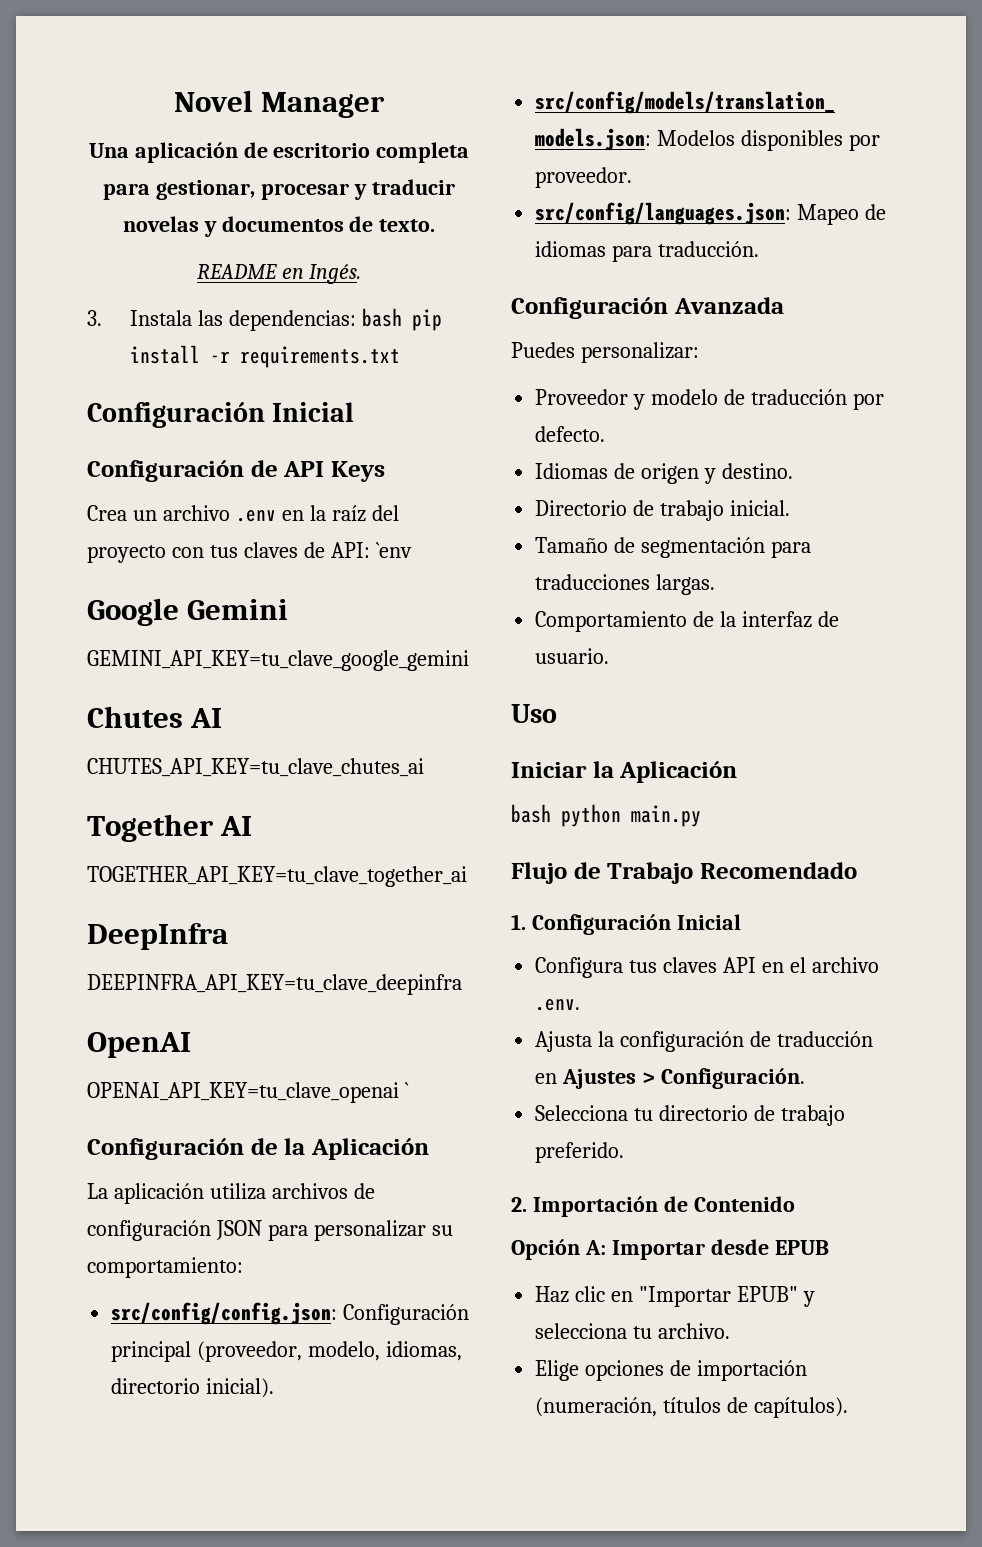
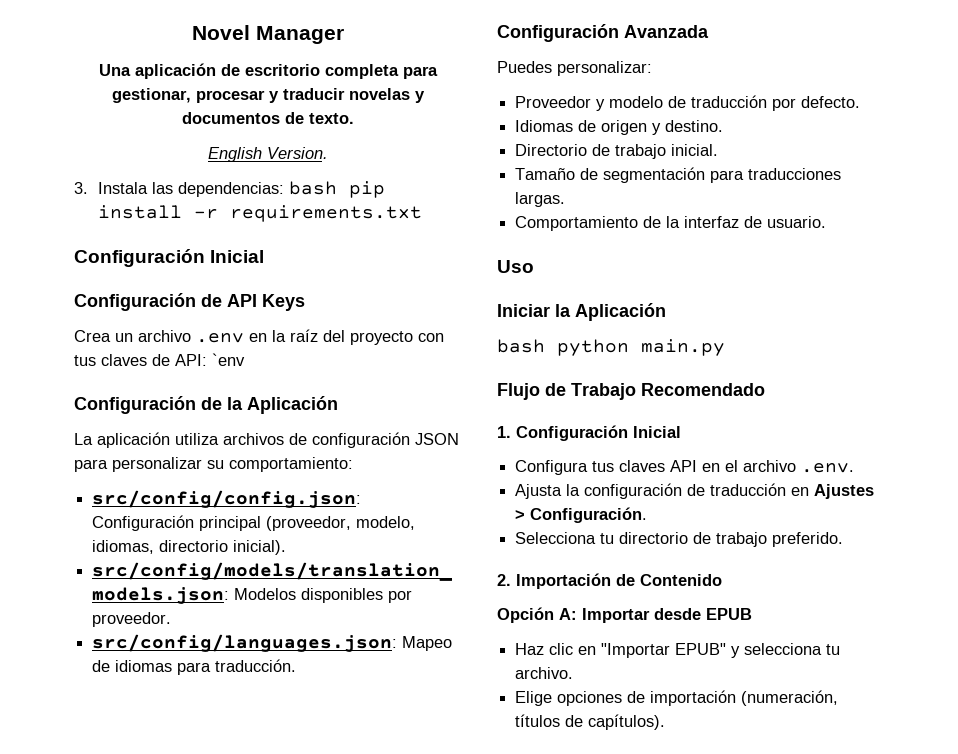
[196,264,362,284] README en Ingés. -> [207,147,328,162] English Version.
[87,598,289,626] [87,650,469,671] [87,706,223,728] [87,758,424,777] [87,814,253,842] [87,866,467,887] [87,923,228,950] [87,974,462,995] [87,1032,191,1058] [87,1082,409,1103] // Google Gemini // GEMINI_API_KEY=tu_clave_google_gemini // Chutes AI // CHUTES_API_KEY=tu_clave_chutes_ai // Together AI // TOGETHER_API_KEY=tu_clave_together_ai // DeepInfra // DEEPINFRA_API_KEY=tu_clave_deepinfra // OpenAI // OPENAI_API_KEY=tu_clave_openai ` -> (245, 359) none

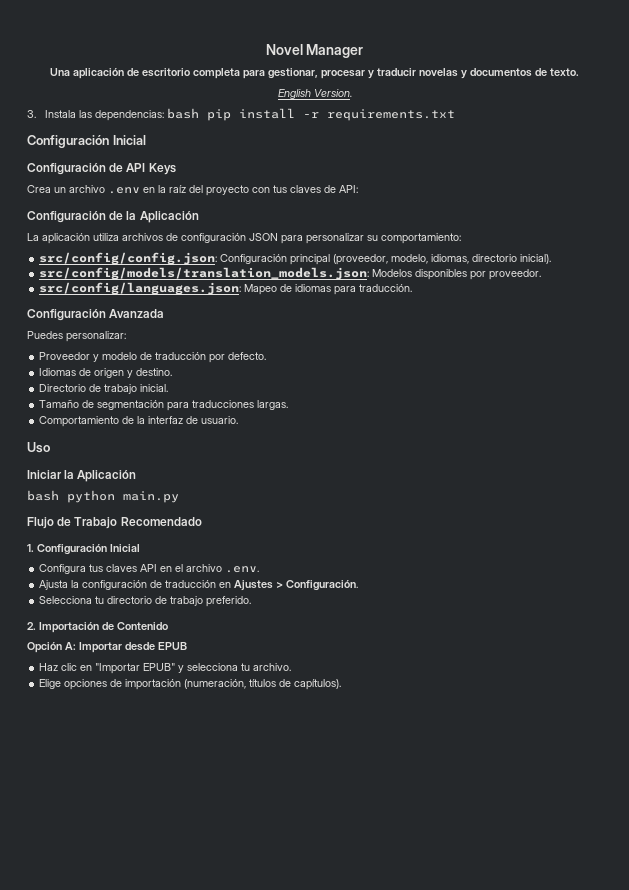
[212,353,245,366] `env -> (358, 189) none

